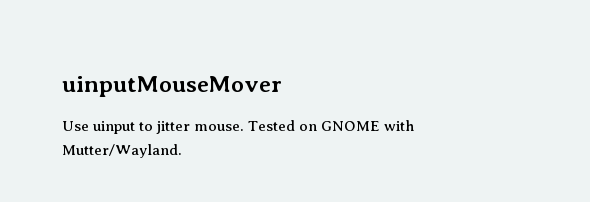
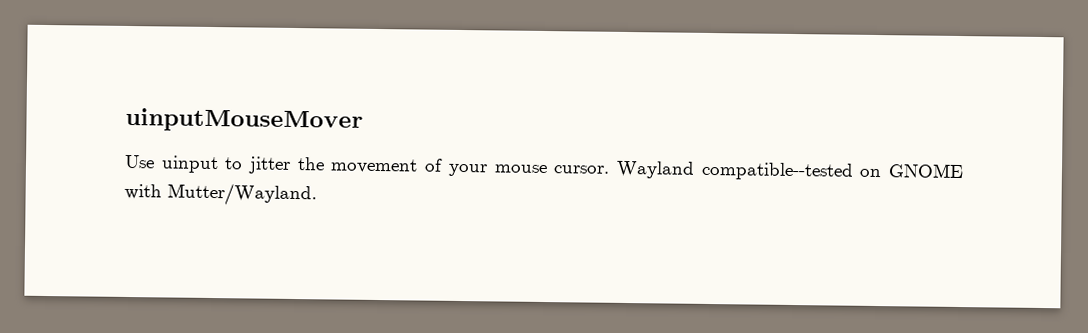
[194,120,296,131] mouse. Tested -> [296,157,854,181] the movement of your mouse cursor. Wayland compatible--tested

